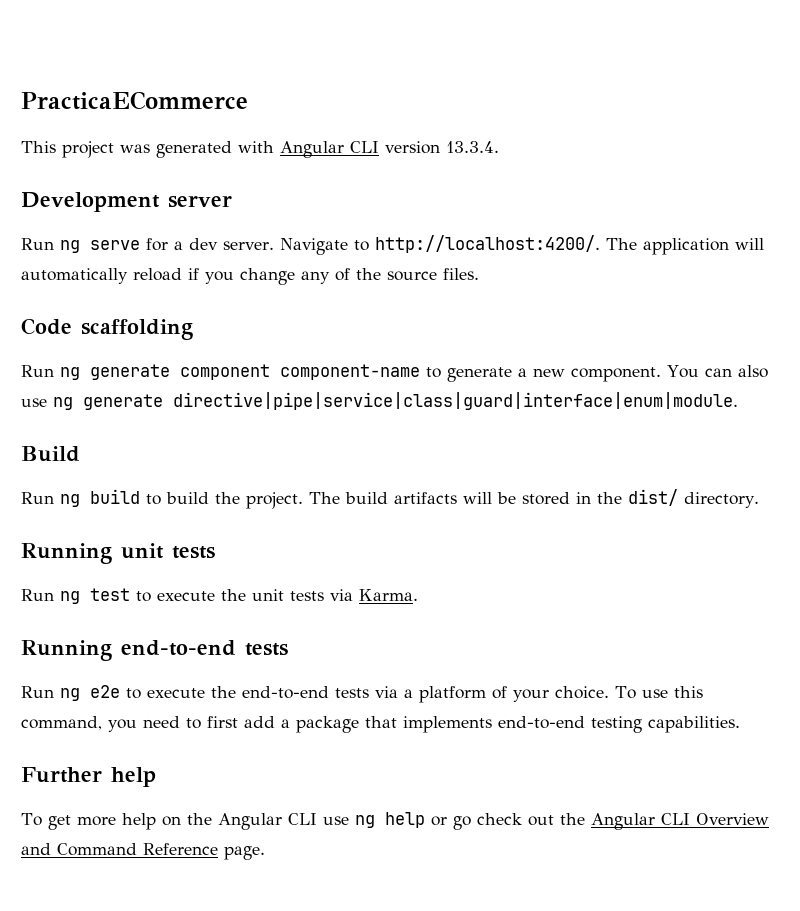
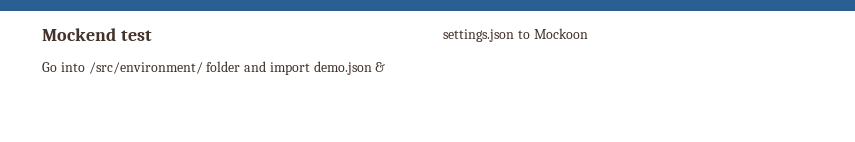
[21,91,248,110] [21,141,499,158] [21,192,232,212] [21,235,764,255] [21,268,479,285] [21,318,193,340] [21,364,768,382] [21,392,738,410] [21,446,80,462] [21,489,759,509] [21,543,215,564] [21,588,418,604] [21,640,288,661] [21,685,703,703] [21,716,740,733] [21,767,156,787] [21,812,769,830] [21,843,265,860] PracticaECommerce // This project was generated with Angular CLI version 13.3.4. // Development server // Run ng serve for a dev server. Navigate to http://localhost:4200/. The application will automatically reload if you change any of the source files. // Code scaffolding // Run ng generate component component-name to generate a new component. You can also use ng generate directive|pipe|service|class|guard|interface|enum|module. // Build // Run ng build to build the project. The build artifacts will be stored in the dist/ directory. // Running unit tests // Run ng test to execute the unit tests via Karma. // Running end-to-end tests // Run ng e2e to execute the end-to-end tests via a platform of your choice. To use this command, you need to first add a package that implements end-to-end testing capabilities. // Further help // To get more help on the Angular CLI use ng help or go check out the Angular CLI Overview and Command Reference page. -> [42,28,152,41] [42,61,386,75] [443,28,588,42] Mockend test // Go into /src/environment/ folder and import demo.json & settings.json to Mockoon

